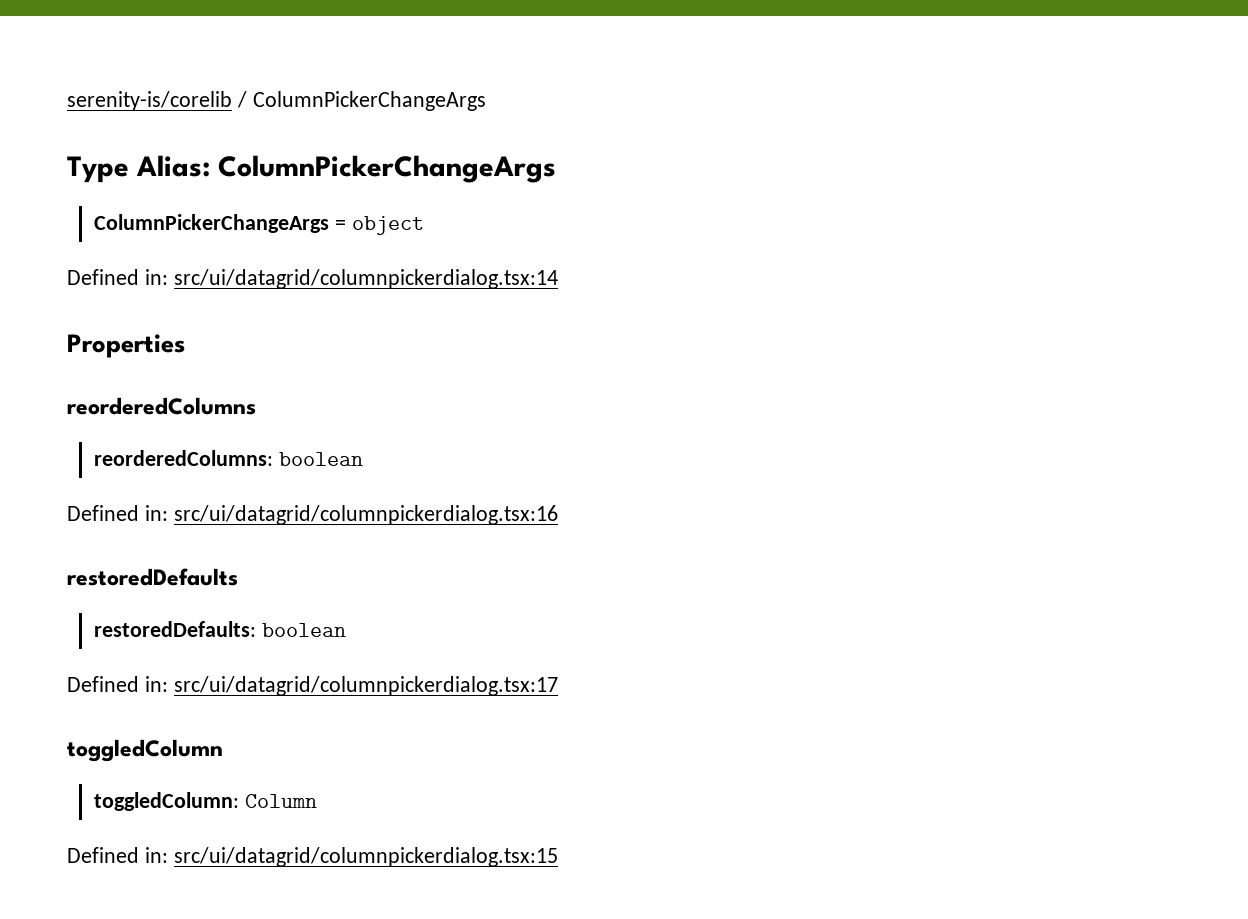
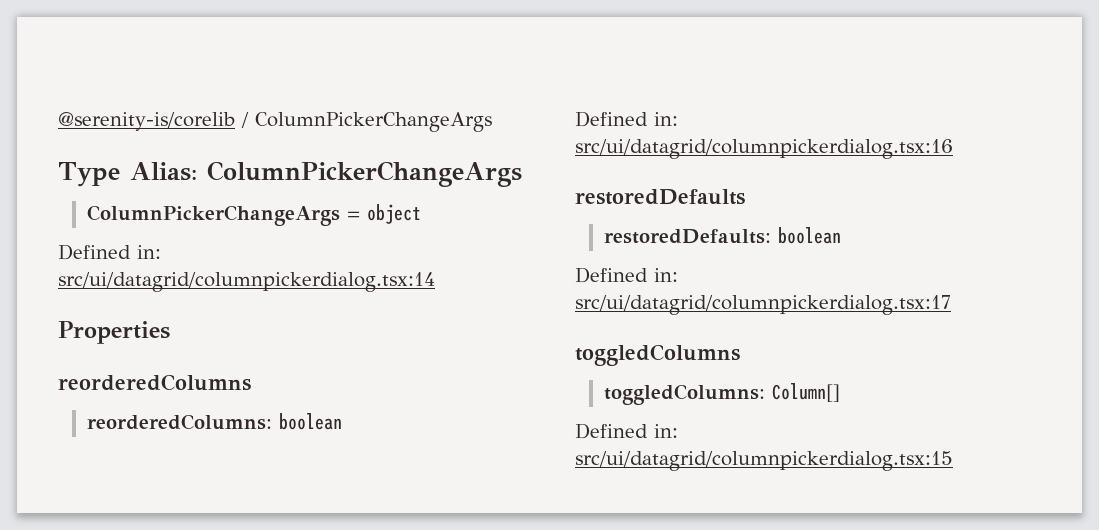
[67,91,232,111] serenity-is/corelib -> [58,112,235,131] @serenity-is/corelib
[67,739,223,762] [94,792,318,811] toggledColumn // toggledColumn: Column -> [575,344,740,366] [603,383,840,405] toggledColumns // toggledColumns: Column[]

